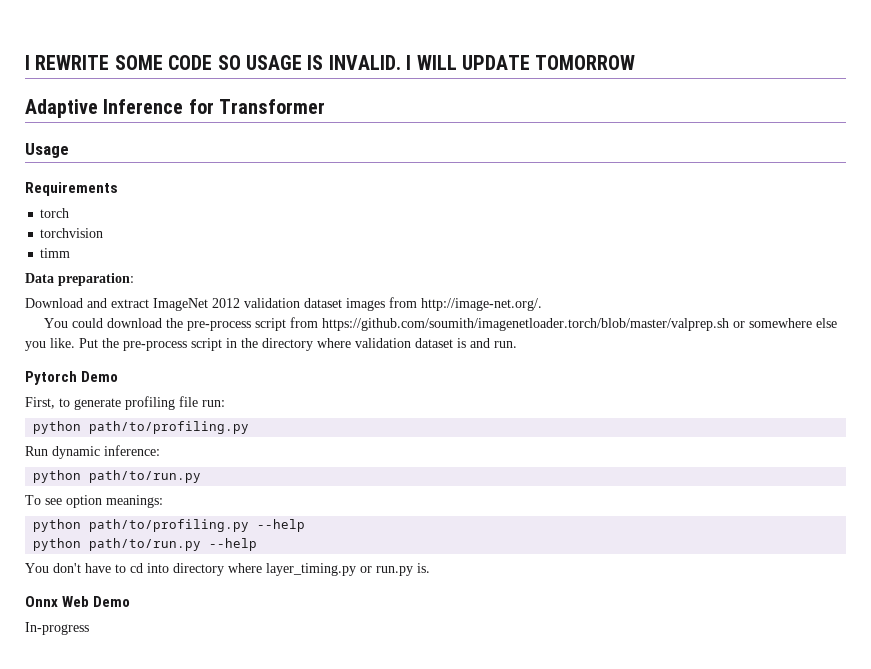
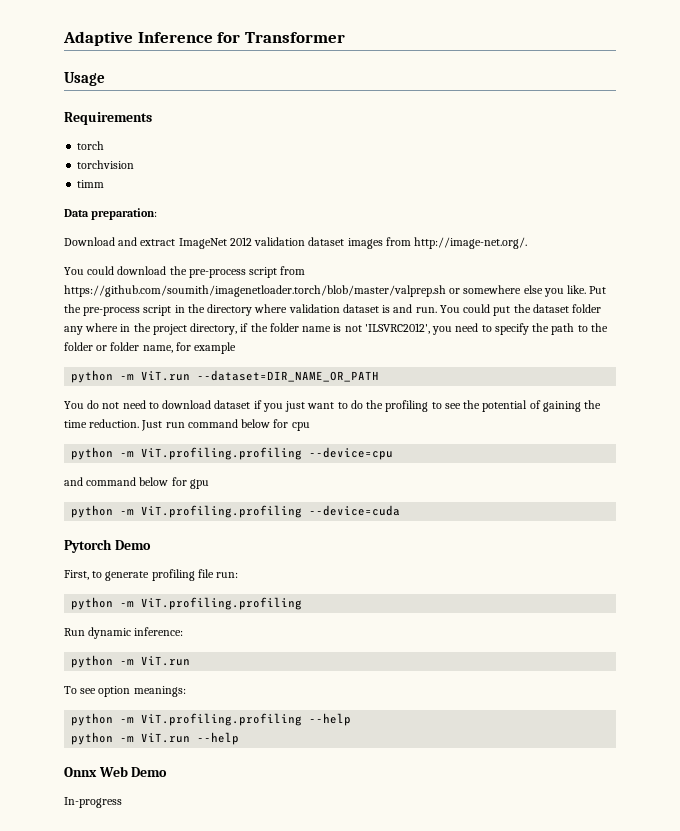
[25,55,636,70] I REWRITE SOME CODE SO USAGE IS INVALID. I WILL UPDATE TOMORROW // -> (63, 38) none
(517, 344) none -> [439,304,602,316] [64,323,608,335] [64,342,237,354] [71,370,380,383] [64,400,602,412] [64,419,310,431] [71,447,394,460] [64,477,209,489] [71,505,401,518] You could put the dataset folder any where in the project directory, if the folder name is not 'ILSVRC2012', you need to specify the path to the folder or folder name, for example // python -m ViT.run --dataset=DIR_NAME_OR_PATH // You do not need to download dataset if you just want to do the profiling to see the potential of gaining the time reduction. Just run command below for cpu // python -m ViT.profiling.profiling --device=cpu // and command below for gpu // python -m ViT.profiling.profiling --device=cuda
[89,421,250,434] path/to/profiling.py -> [120,597,303,610] -m ViT.profiling.profiling
[89,470,202,483] path/to/run.py -> [120,656,191,666] -m ViT.run
[89,519,250,532] path/to/profiling.py -> [120,713,303,726] -m ViT.profiling.profiling
[89,538,258,551] [25,563,430,576] path/to/run.py --help // You don't have to cd into directory where layer_timing.py or run.py is. -> [120,732,240,745] -m ViT.run --help

